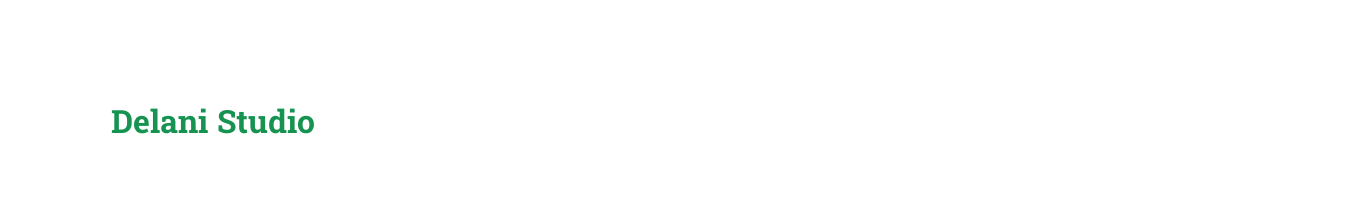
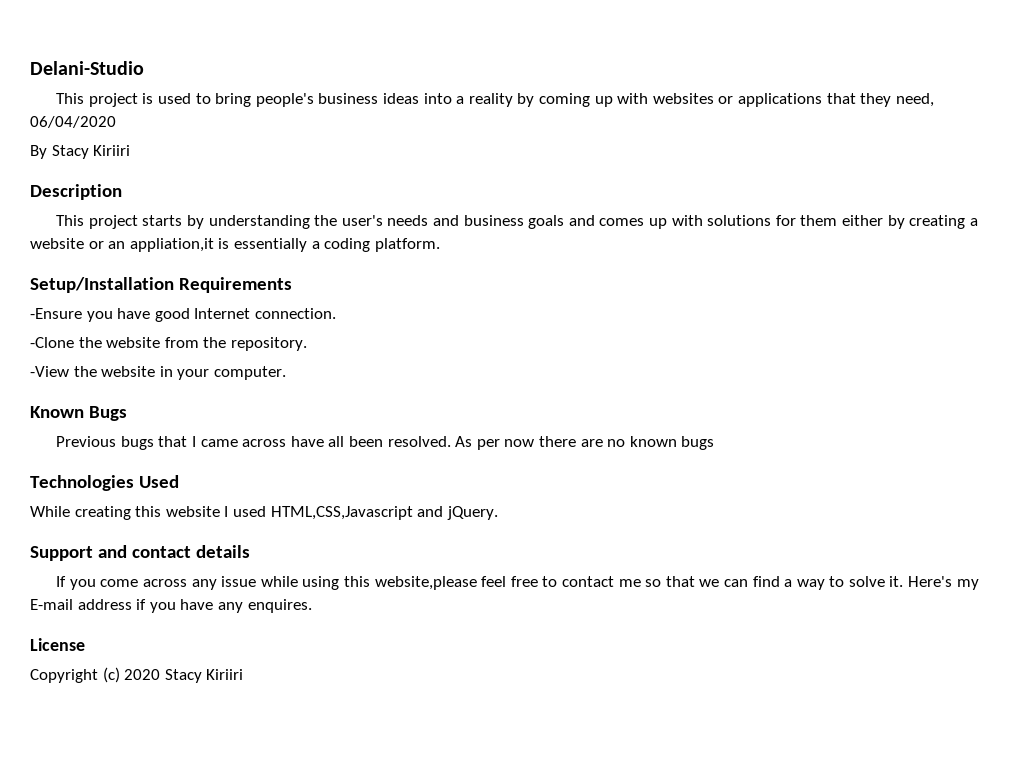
[111,108,315,134] Delani Studio -> [30,61,144,75] [56,93,934,107] [30,116,116,128] [30,145,131,159] [30,184,122,200] [56,215,978,229] [30,238,440,252] [30,277,292,293] [30,308,336,322] [30,337,307,351] [30,366,286,380] [30,406,127,421] [56,436,715,450] [30,475,179,491] [30,506,498,520] [30,545,250,561] [56,576,979,590] [30,599,312,613] [30,638,85,651] [30,667,244,683] Delani-Studio // This project is used to bring people's business ideas into a reality by coming up with websites or applications that they need, 06/04/2020 // By Stacy Kiriiri // Description // This project starts by understanding the user's needs and business goals and comes up with solutions for them either by creating a website or an appliation,it is essentially a coding platform. // Setup/Installation Requirements // -Ensure you have good Internet connection. // -Clone the website from the repository. // -View the website in your computer. // Known Bugs // Previous bugs that I came across have all been resolved. As per now there are no known bugs // Technologies Used // While creating this website I used HTML,CSS,Javascript and jQuery. // Support and contact details // If you come across any issue while using this website,please feel free to contact me so that we can find a way to solve it. Here's my E-mail address if you have any enquires. // License // Copyright (c) 2020 Stacy Kiriiri

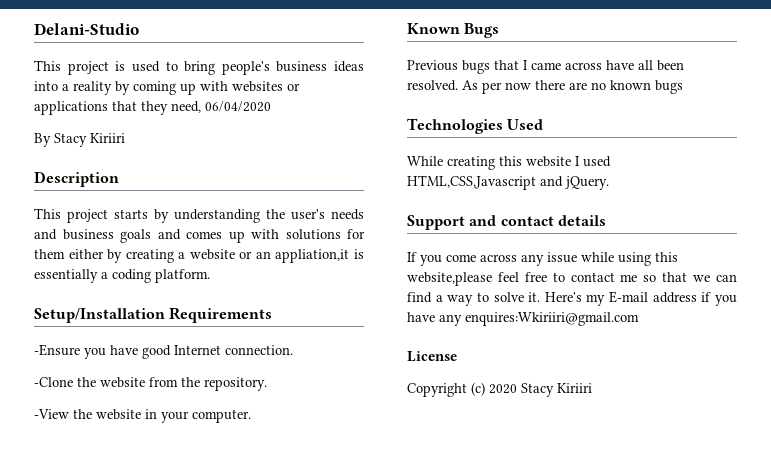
[247,599,312,613] enquires. -> [465,312,639,326] enquires:Wkiriiri@gmail.com

